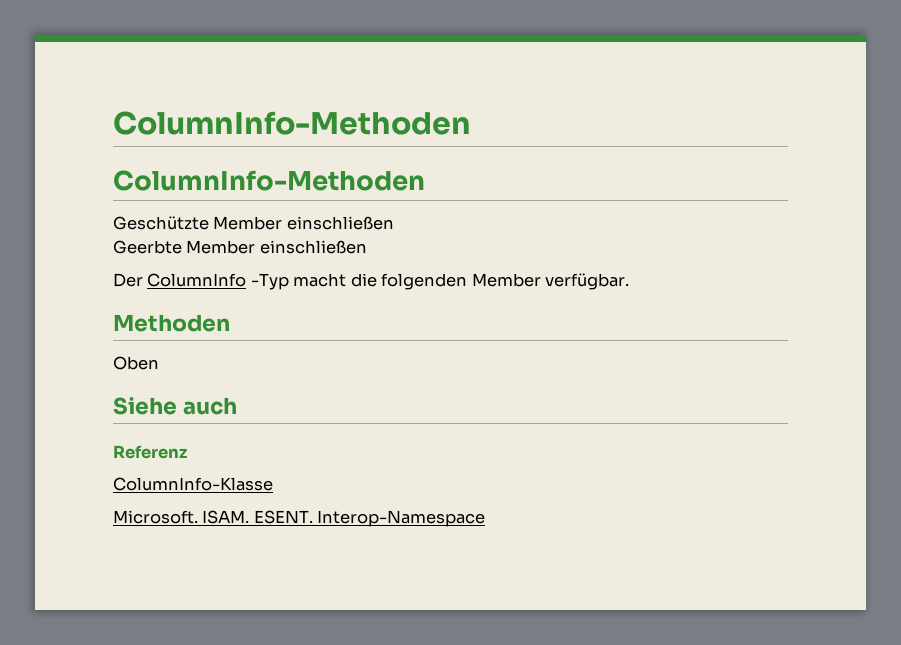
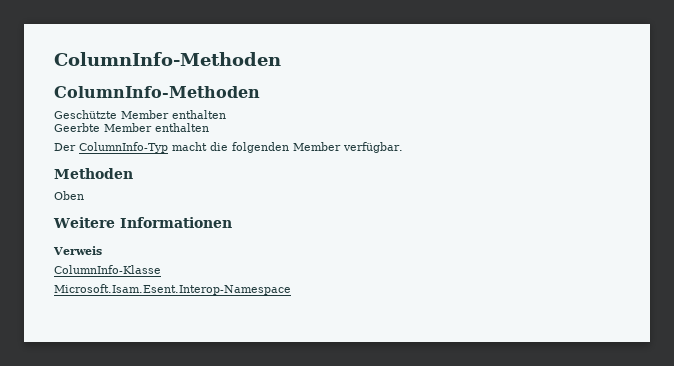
[286,216,394,230] einschließen -> [172,110,226,119] enthalten
[259,240,367,254] einschließen -> [155,123,209,132] enthalten
[147,273,289,290] ColumnInfo -Typ -> [79,142,168,153] ColumnInfo-Typ
[113,397,237,415] [113,445,187,459] [113,477,273,491] [113,510,486,527] Siehe auch // Referenz // ColumnInfo-Klasse // Microsoft. ISAM. ESENT. Interop-Namespace -> [53,217,232,228] [53,246,102,255] [54,265,161,274] [54,284,291,295] Weitere Informationen // Verweis // ColumnInfo-Klasse // Microsoft.Isam.Esent.Interop-Namespace

